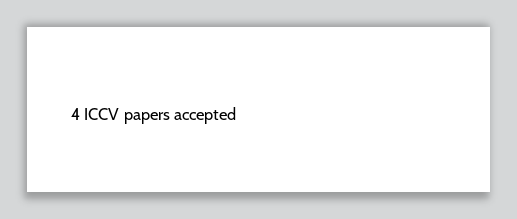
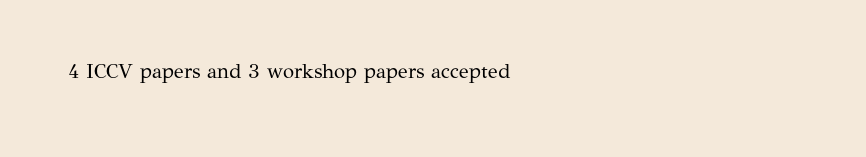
(170, 118) none -> [207,64,424,83] and 3 workshop papers

